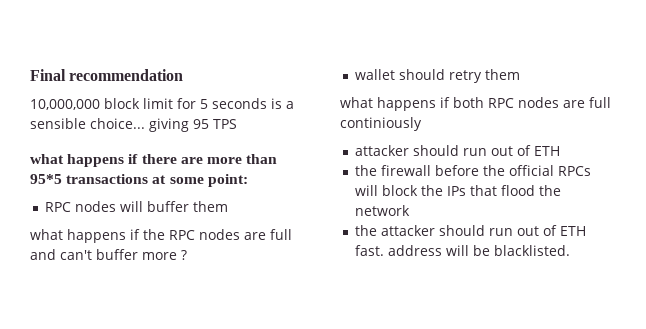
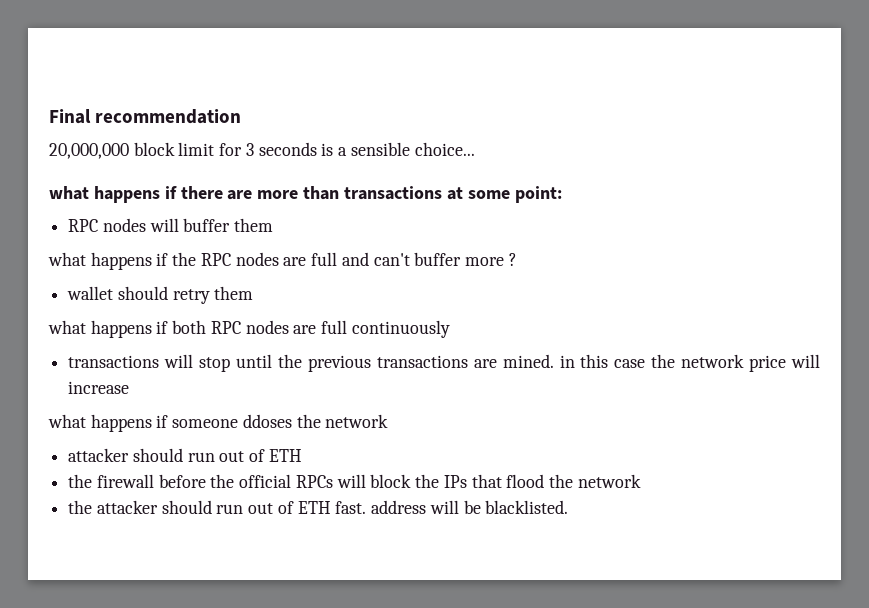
[30,99,100,110] 10,000,000 -> [49,143,129,159] 20,000,000
[200,99,208,109] 5 -> [245,143,254,156] 3
[149,118,237,132] giving 95 TPS -> (475, 149) none
[30,174,62,184] 95*5 -> (340, 193) none
[340,117,422,131] continiously -> [351,320,450,338] [68,354,820,372] [68,381,130,394] [48,414,389,432] continuously // transactions will stop until the previous transactions are mined. in this case the network price will increase // what happens if someone ddoses the network

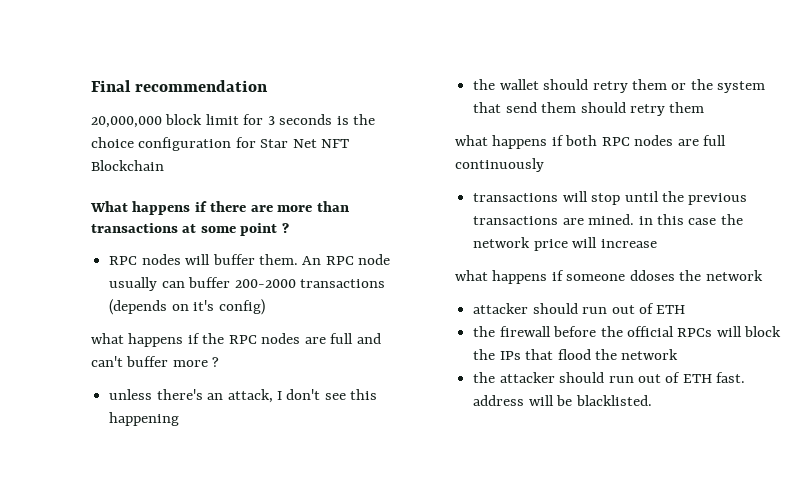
[338,142,475,156] [49,186,89,200] a sensible choice... // what -> [353,114,376,125] [91,137,350,151] [91,160,164,171] [90,201,128,212] the choice configuration for Star Net NFT Blockchain // What
[514,186,562,203] point: -> [240,223,289,236] point ?
[234,218,274,232] them -> [258,254,391,265] [109,277,385,291] [109,299,265,315] them. An RPC node usually can buffer 200-2000 transactions (depends on it's config)
[67,286,114,300] wallet -> [109,389,378,403] [109,412,180,426] [473,79,766,93] [473,102,577,113] unless there's an attack, I don't see this happening // the wallet should retry them or the system that send them

